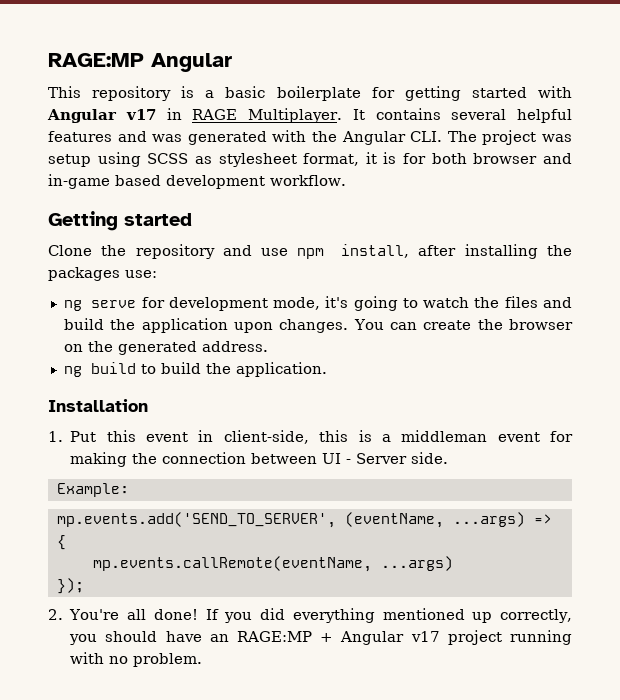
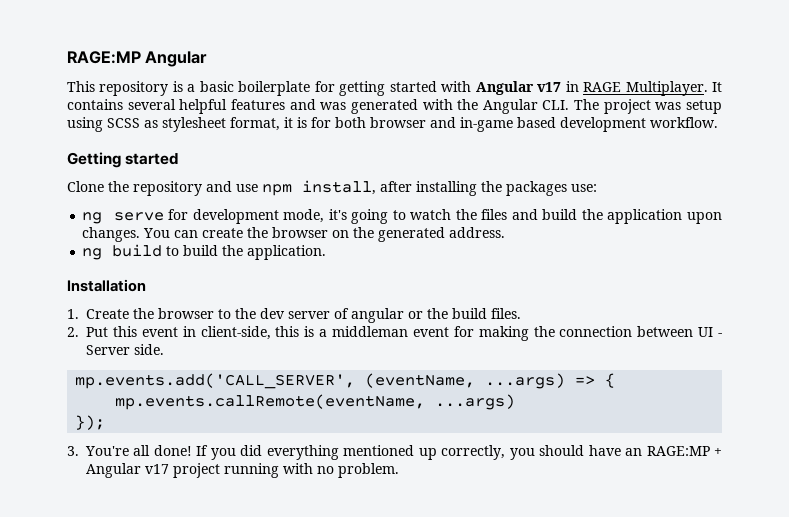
(63, 436) none -> [86,308,521,323] [67,327,79,337] Create the browser to the dev server of angular or the build files. // 2.
[56,483,129,497] [56,512,336,528] Example: // mp.events.add('SEND_TO_SERVER', -> [75,373,356,389] mp.events.add('CALL_SERVER',
[48,609,63,620] 2. -> [67,446,79,456] 3.

